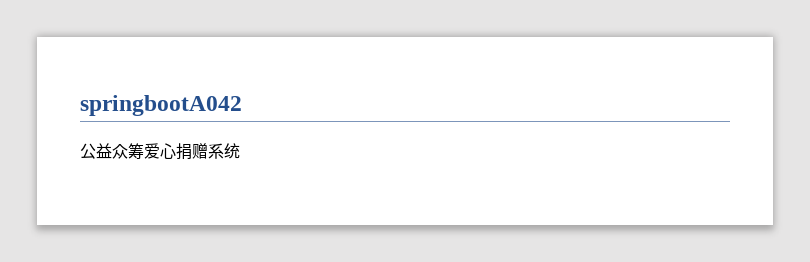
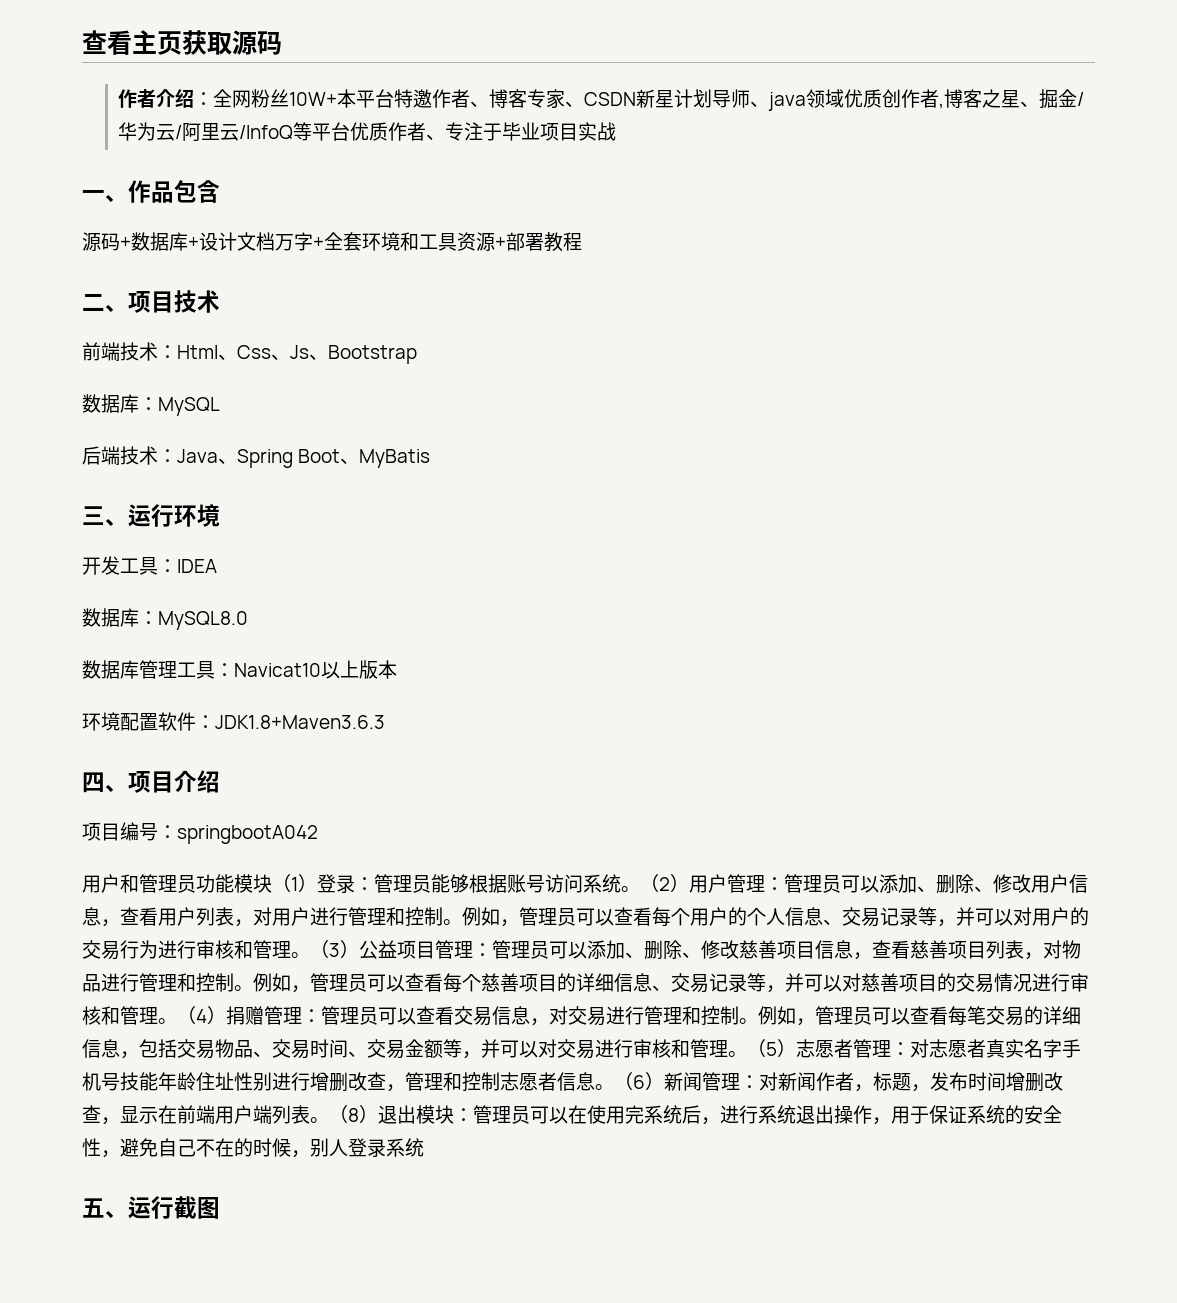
[80,95,242,116] [80,143,240,160] springbootA042 // 公益众筹爱心捐赠系统 -> [82,30,282,55] [118,89,1085,111] [118,122,617,142] [82,180,220,203] [82,232,582,252] [82,290,220,313] [82,342,417,364] [82,394,220,416] [82,446,431,468] [82,504,220,527] [82,556,217,575] [82,608,248,630] [82,660,397,679] [82,712,385,731] [82,770,220,793] [82,822,318,844] [82,874,1088,894] [82,907,1089,927] [82,940,1081,960] [82,973,1089,993] [82,1006,1081,1026] [82,1039,1081,1059] [82,1072,1063,1092] [82,1105,1062,1125] [82,1138,424,1158] [82,1196,220,1219] 查看主页获取源码 // 作者介绍：全网粉丝10W+本平台特邀作者、博客专家、CSDN新星计划导师、java领域优质创作者,博客之星、掘金/华为云/阿里云/InfoQ等平台优质作者、专注于毕业项目实战 // 一、作品包含 // 源码+数据库+设计文档万字+全套环境和工具资源+部署教程 // 二、项目技术 // 前端技术：Html、Css、Js、Bootstrap // 数据库：MySQL // 后端技术：Java、Spring Boot、MyBatis // 三、运行环境 // 开发工具：IDEA // 数据库：MySQL8.0 // 数据库管理工具：Navicat10以上版本 // 环境配置软件：JDK1.8+Maven3.6.3 // 四、项目介绍 // 项目编号：springbootA042 // 用户和管理员功能模块（1）登录：管理员能够根据账号访问系统。（2）用户管理：管理员可以添加、删除、修改用户信息，查看用户列表，对用户进行管理和控制。例如，管理员可以查看每个用户的个人信息、交易记录等，并可以对用户的交易行为进行审核和管理。（3）公益项目管理：管理员可以添加、删除、修改慈善项目信息，查看慈善项目列表，对物品进行管理和控制。例如，管理员可以查看每个慈善项目的详细信息、交易记录等，并可以对慈善项目的交易情况进行审核和管理。（4）捐赠管理：管理员可以查看交易信息，对交易进行管理和控制。例如，管理员可以查看每笔交易的详细信息，包括交易物品、交易时间、交易金额等，并可以对交易进行审核和管理。（5）志愿者管理：对志愿者真实名字手机号技能年龄住址性别进行增删改查，管理和控制志愿者信息。（6）新闻管理：对新闻作者，标题，发布时间增删改查，显示在前端用户端列表。（8）退出模块：管理员可以在使用完系统后，进行系统退出操作，用于保证系统的安全性，避免自己不在的时候，别人登录系统 // 五、运行截图

